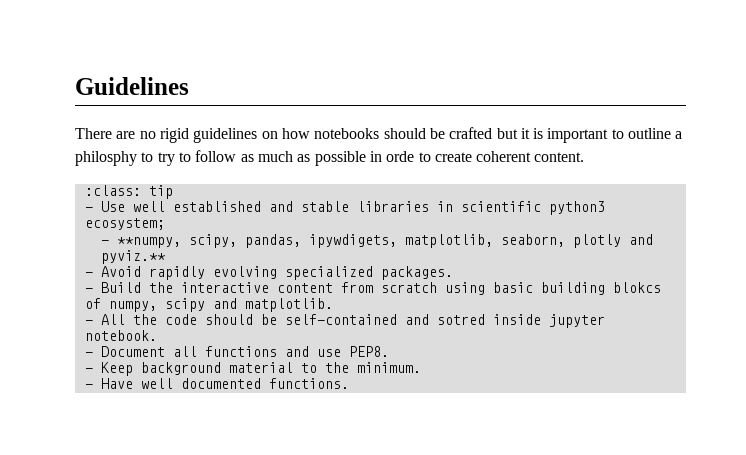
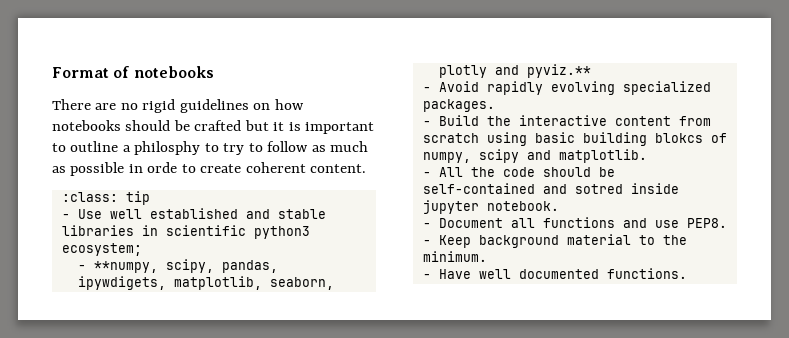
[75,77,189,95] Guidelines -> [52,66,214,78] Format of notebooks

